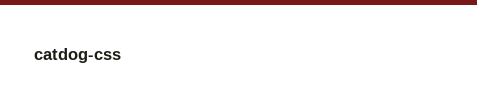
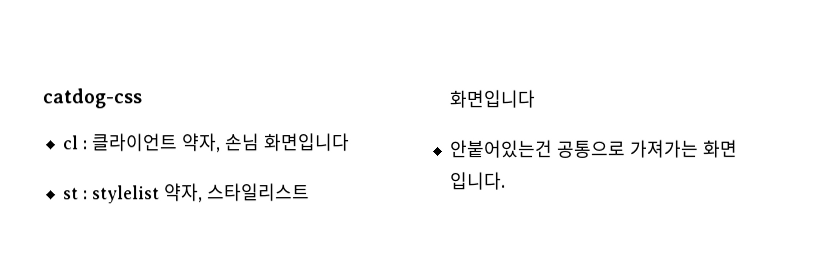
(121, 55) none -> [62,133,350,153] [62,183,310,204] [448,89,535,108] [449,139,738,158] [449,171,506,190] // cl : 클라이언트 약자, 손님 화면입니다 // st : stylelist 약자, 스타일리스트 화면입니다 // 안붙어있는건 공통으로 가져가는 화면 입니다.

